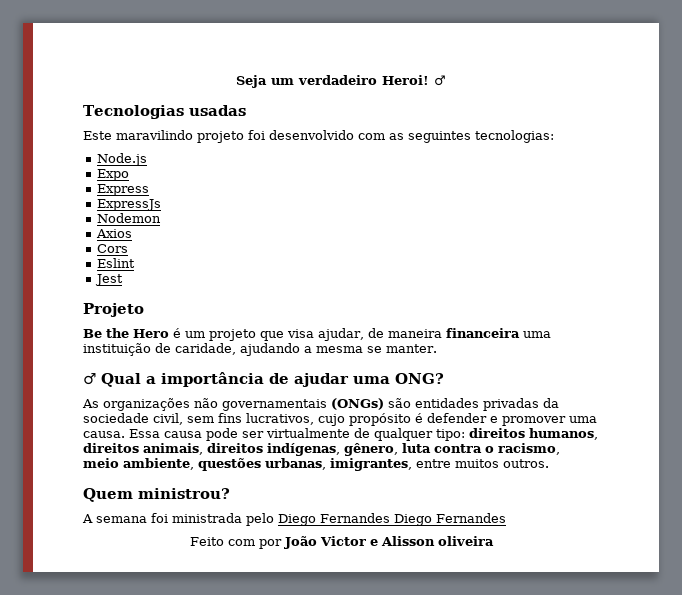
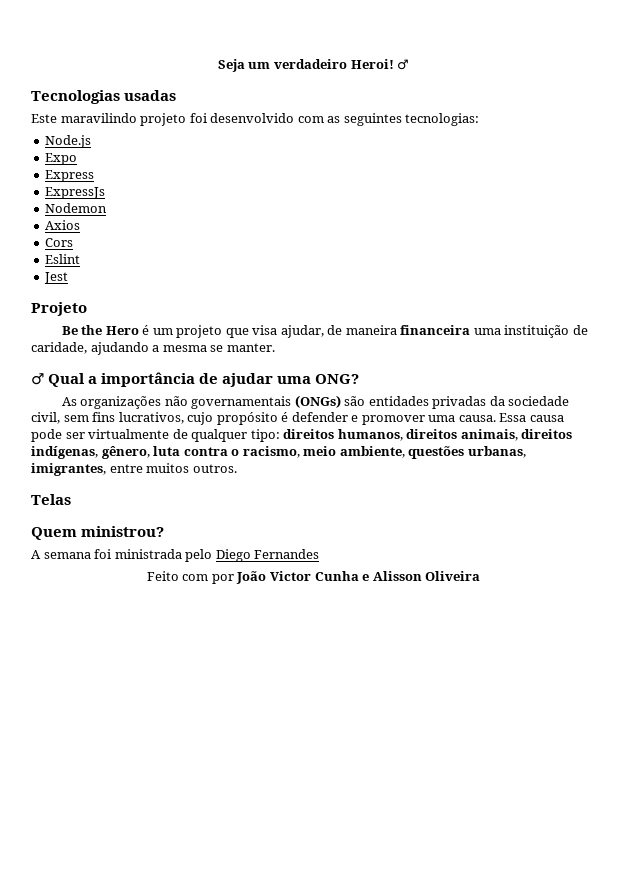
(549, 463) none -> [31,494,71,505] // Telas
[394,513,506,526] Diego Fernandes -> (320, 554) none
(366, 541) none -> [314,571,359,581] Cunha
[437,536,494,546] oliveira -> [425,571,481,581] Oliveira

